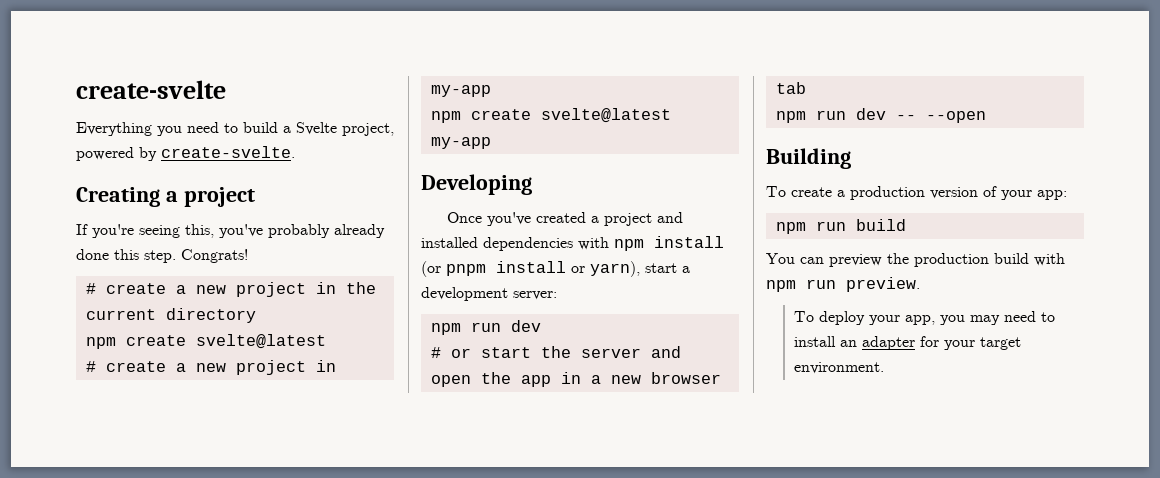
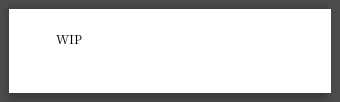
[76,80,226,99] [76,122,394,136] [76,146,295,161] [76,187,255,207] [76,224,385,238] [76,249,248,263] [85,282,376,297] [85,308,256,323] [85,334,326,349] [85,360,336,375] [430,85,491,97] [430,108,671,123] [430,137,491,149] [421,174,532,195] [447,212,684,226] [421,236,724,251] [421,261,690,277] [421,287,557,301] [430,320,541,335] [430,346,681,358] [430,372,721,387] [775,82,806,94] [775,108,986,123] [766,148,851,169] [766,186,1067,200] [775,219,906,234] [766,253,1065,267] [766,277,920,292] [793,311,1055,325] [793,336,1021,350] [793,362,884,374] create-svelte // Everything you need to build a Svelte project, powered by create-svelte. // Creating a project // If you're seeing this, you've probably already done this step. Congrats! // # create a new project in the current directory // npm create svelte@latest // # create a new project in my-app // npm create svelte@latest my-app // Developing // Once you've created a project and installed dependencies with npm install (or pnpm install or yarn), start a development server: // npm run dev // # or start the server and open the app in a new browser tab // npm run dev -- --open // Building // To create a production version of your app: // npm run build // You can preview the production build with npm run preview. // To deploy your app, you may need to install an adapter for your target environment. -> [56,35,82,44] WIP

